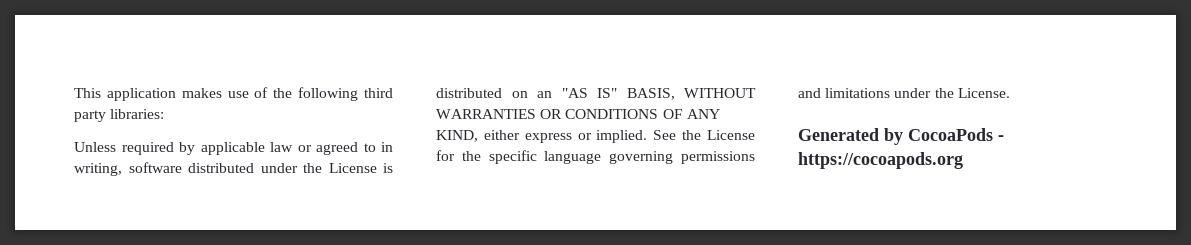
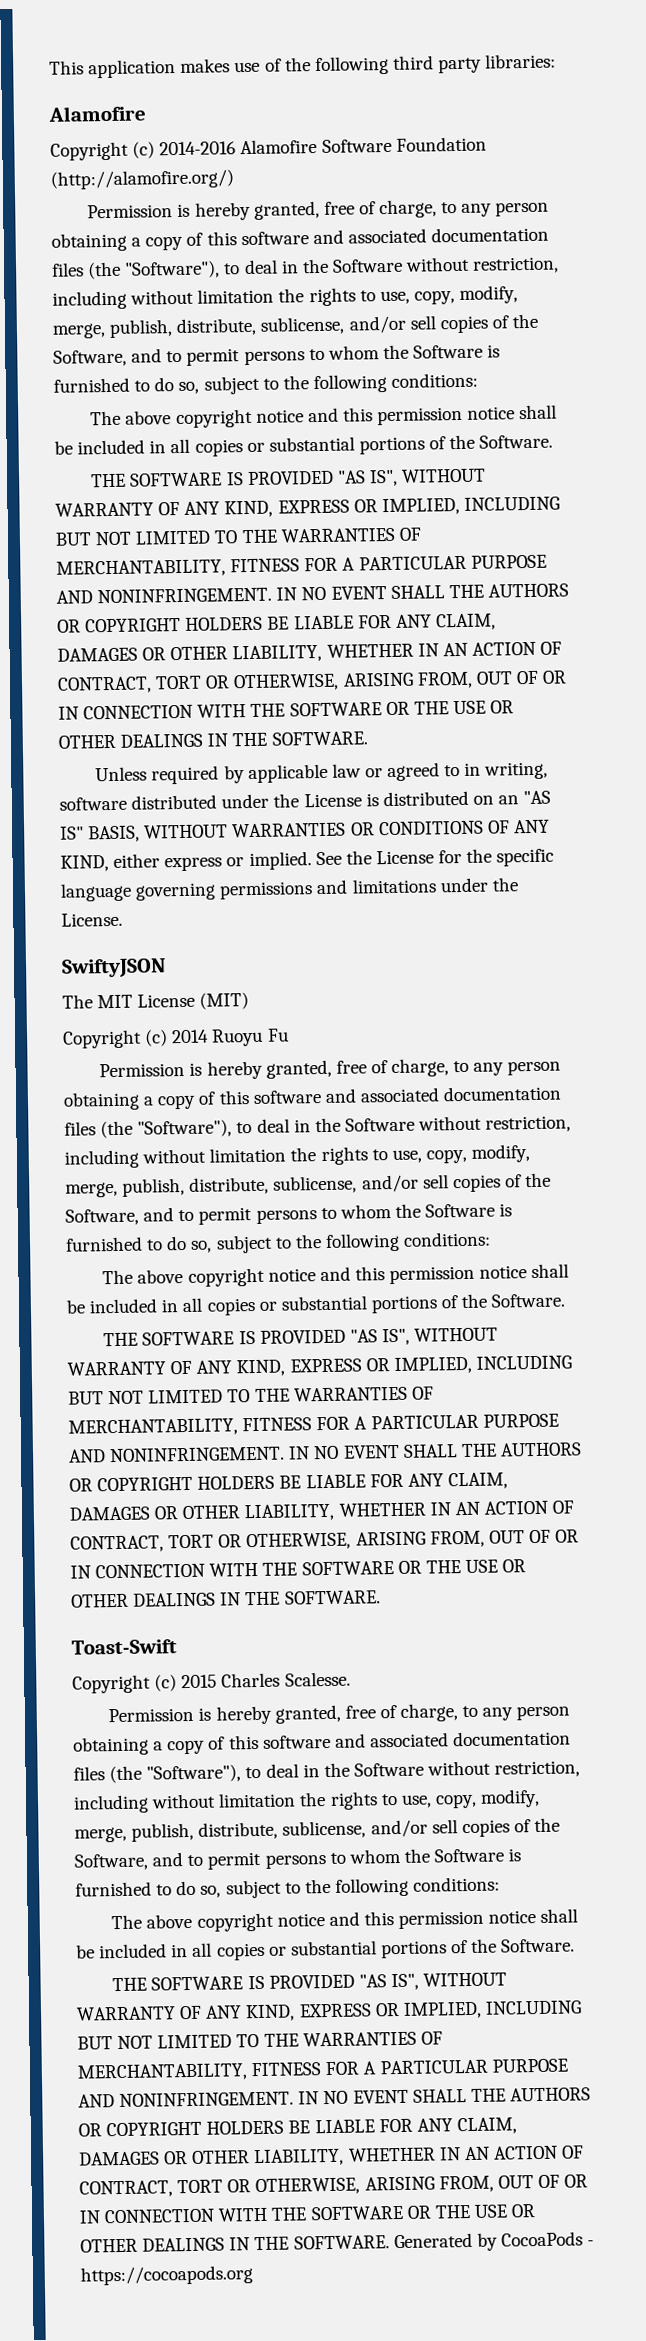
(165, 114) none -> [48,105,146,122] [50,136,487,161] [50,169,234,190] [87,199,550,221] [51,226,550,252] [51,256,560,280] [52,285,519,310] [52,313,539,339] [53,344,501,367] [53,372,479,395] [90,404,558,429] [54,434,554,457] [91,468,487,488] [55,496,560,518] [55,527,421,546] [56,554,547,578] [56,583,569,604] [57,613,496,633] [57,641,563,663] [57,670,568,694] [58,700,515,720] [58,731,368,749] // Alamofire // Copyright (c) 2014-2016 Alamofire Software Foundation (http://alamofire.org/) // Permission is hereby granted, free of charge, to any person obtaining a copy of this software and associated documentation files (the "Software"), to deal in the Software without restriction, including without limitation the rights to use, copy, modify, merge, publish, distribute, sublicense, and/or sell copies of the Software, and to permit persons to whom the Software is furnished to do so, subject to the following conditions: // The above copyright notice and this permission notice shall be included in all copies or substantial portions of the Software. // THE SOFTWARE IS PROVIDED "AS IS", WITHOUT WARRANTY OF ANY KIND, EXPRESS OR IMPLIED, INCLUDING BUT NOT LIMITED TO THE WARRANTIES OF MERCHANTABILITY, FITNESS FOR A PARTICULAR PURPOSE AND NONINFRINGEMENT. IN NO EVENT SHALL THE AUTHORS OR COPYRIGHT HOLDERS BE LIABLE FOR ANY CLAIM, DAMAGES OR OTHER LIABILITY, WHETHER IN AN ACTION OF CONTRACT, TORT OR OTHERWISE, ARISING FROM, OUT OF OR IN CONNECTION WITH THE SOFTWARE OR THE USE OR OTHER DEALINGS IN THE SOFTWARE.
(1010, 93) none -> [61,958,166,978] [62,992,250,1010] [62,1028,289,1049] [99,1058,562,1080] [63,1085,563,1111] [64,1115,572,1139] [64,1144,531,1169] [65,1172,552,1198] [65,1203,513,1226] [65,1231,492,1254] [102,1263,570,1287] [66,1293,566,1316] [103,1327,499,1347] [67,1355,572,1377] [68,1386,434,1405] [68,1413,559,1437] [68,1442,582,1463] [69,1472,508,1492] [69,1500,575,1522] [70,1529,580,1553] [70,1559,527,1579] [71,1590,381,1608] [71,1639,177,1655] [72,1671,351,1694] [108,1703,571,1725] [73,1730,572,1756] [73,1760,581,1784] [73,1788,541,1814] [74,1817,561,1843] [74,1848,522,1871] [75,1876,501,1899] [111,1908,579,1932] [76,1938,576,1961] [112,1972,508,1992] [76,2000,582,2022] [77,2031,443,2050] [77,2058,568,2082] [78,2087,591,2108] [78,2117,517,2137] [79,2145,585,2167] [79,2174,589,2198] [79,2204,536,2224] [80,2235,390,2253] SwiftyJSON // The MIT License (MIT) // Copyright (c) 2014 Ruoyu Fu // Permission is hereby granted, free of charge, to any person obtaining a copy of this software and associated documentation files (the "Software"), to deal in the Software without restriction, including without limitation the rights to use, copy, modify, merge, publish, distribute, sublicense, and/or sell copies of the Software, and to permit persons to whom the Software is furnished to do so, subject to the following conditions: // The above copyright notice and this permission notice shall be included in all copies or substantial portions of the Software. // THE SOFTWARE IS PROVIDED "AS IS", WITHOUT WARRANTY OF ANY KIND, EXPRESS OR IMPLIED, INCLUDING BUT NOT LIMITED TO THE WARRANTIES OF MERCHANTABILITY, FITNESS FOR A PARTICULAR PURPOSE AND NONINFRINGEMENT. IN NO EVENT SHALL THE AUTHORS OR COPYRIGHT HOLDERS BE LIABLE FOR ANY CLAIM, DAMAGES OR OTHER LIABILITY, WHETHER IN AN ACTION OF CONTRACT, TORT OR OTHERWISE, ARISING FROM, OUT OF OR IN CONNECTION WITH THE SOFTWARE OR THE USE OR OTHER DEALINGS IN THE SOFTWARE. // Toast-Swift // Copyright (c) 2015 Charles Scalesse. // Permission is hereby granted, free of charge, to any person obtaining a copy of this software and associated documentation files (the "Software"), to deal in the Software without restriction, including without limitation the rights to use, copy, modify, merge, publish, distribute, sublicense, and/or sell copies of the Software, and to permit persons to whom the Software is furnished to do so, subject to the following conditions: // The above copyright notice and this permission notice shall be included in all copies or substantial portions of the Software. // THE SOFTWARE IS PROVIDED "AS IS", WITHOUT WARRANTY OF ANY KIND, EXPRESS OR IMPLIED, INCLUDING BUT NOT LIMITED TO THE WARRANTIES OF MERCHANTABILITY, FITNESS FOR A PARTICULAR PURPOSE AND NONINFRINGEMENT. IN NO EVENT SHALL THE AUTHORS OR COPYRIGHT HOLDERS BE LIABLE FOR ANY CLAIM, DAMAGES OR OTHER LIABILITY, WHETHER IN AN ACTION OF CONTRACT, TORT OR OTHERWISE, ARISING FROM, OUT OF OR IN CONNECTION WITH THE SOFTWARE OR THE USE OR OTHER DEALINGS IN THE SOFTWARE.

